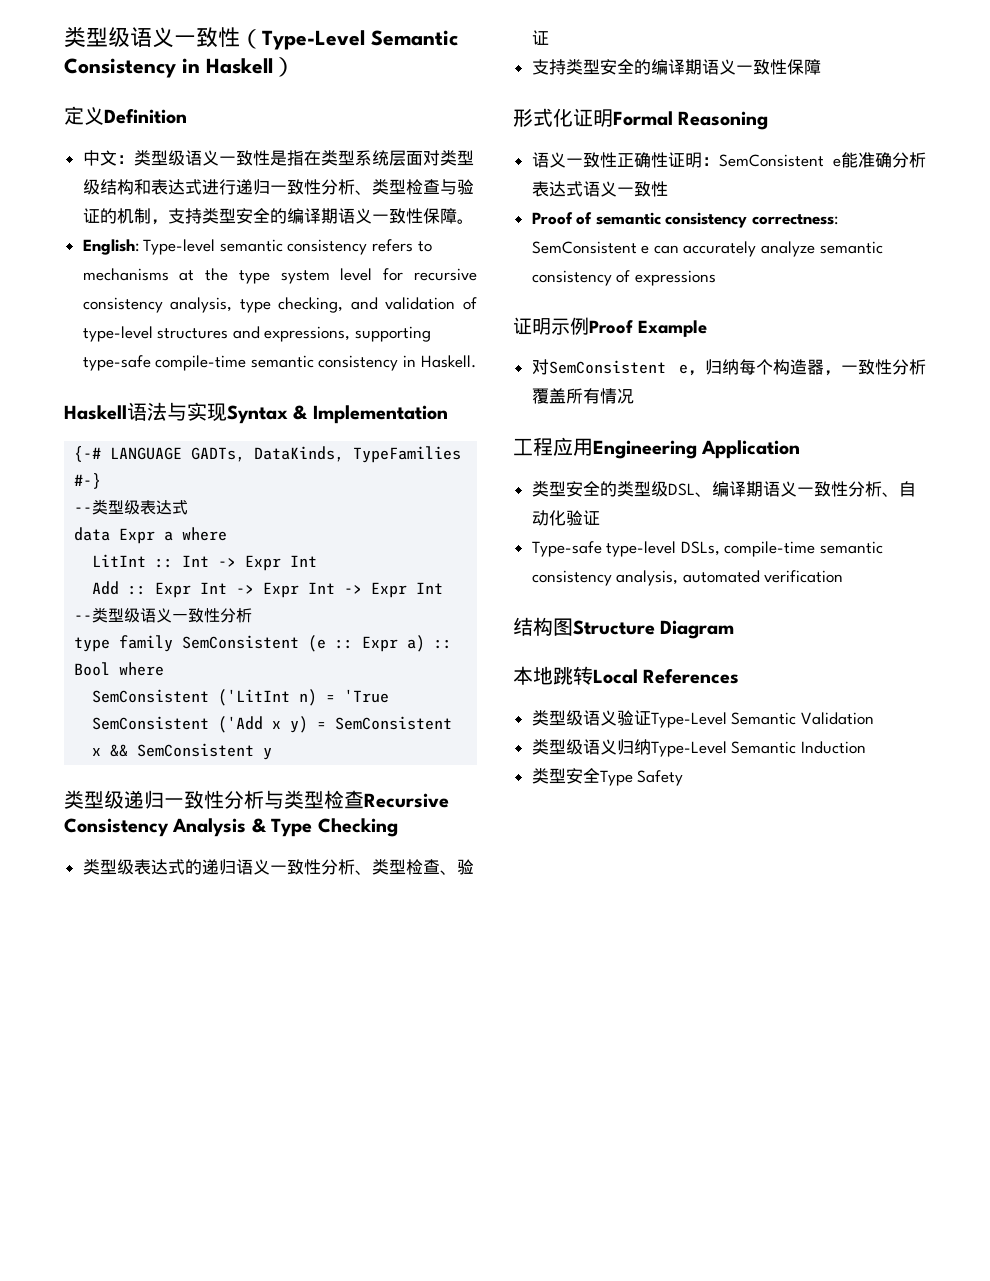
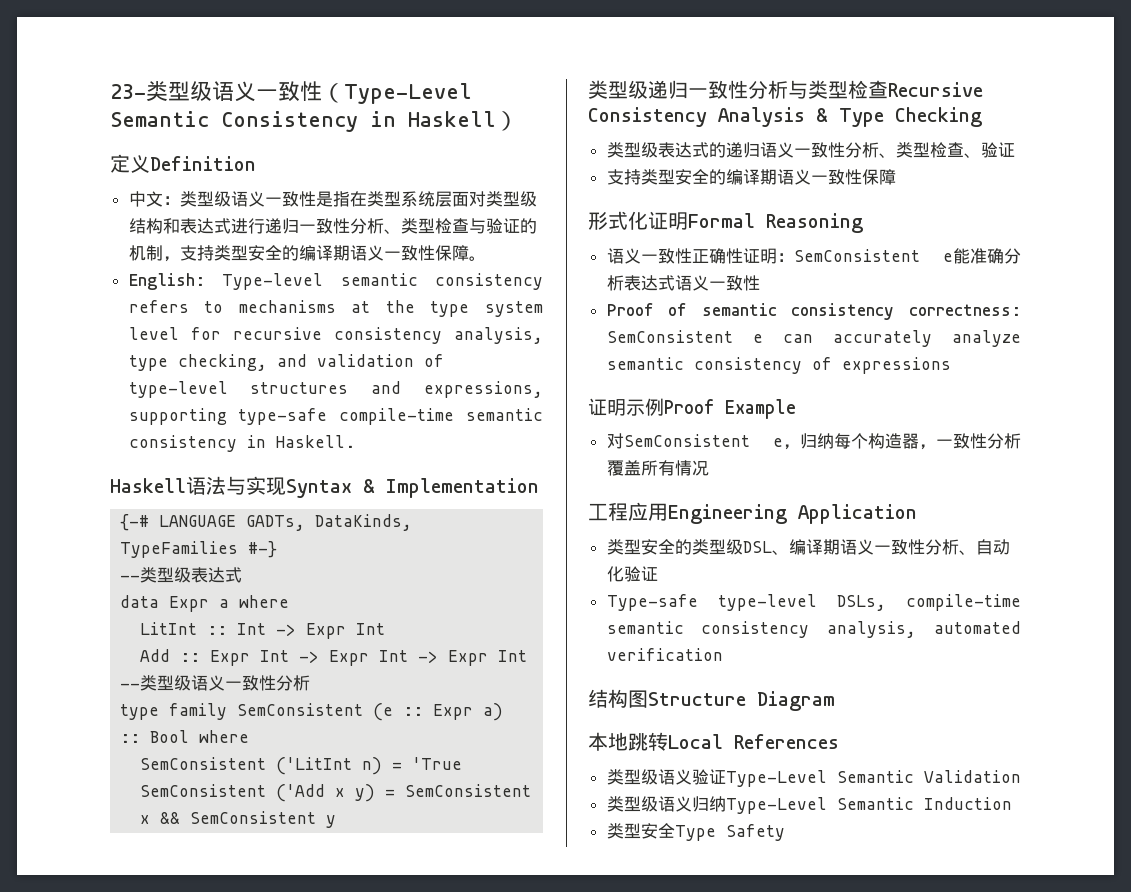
(64, 37) none -> [110,84,146,99] 23-

